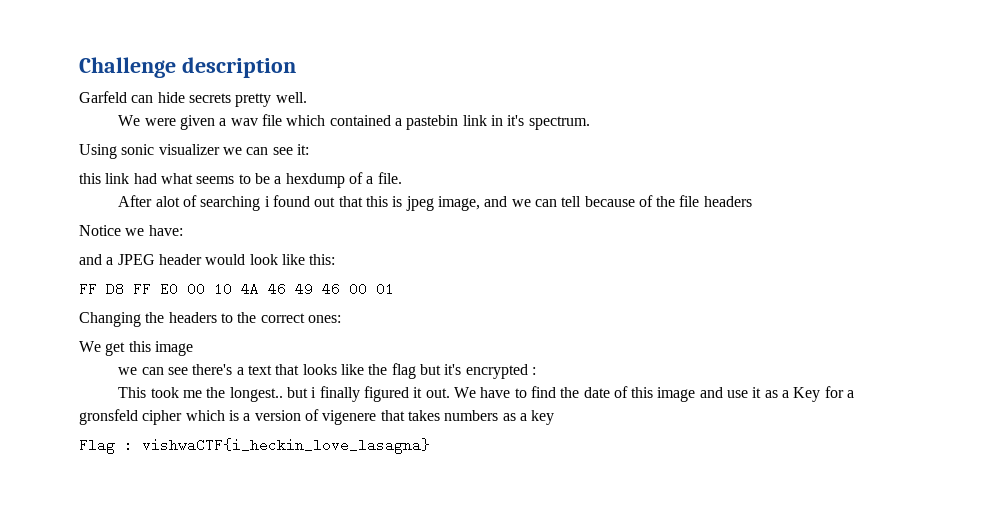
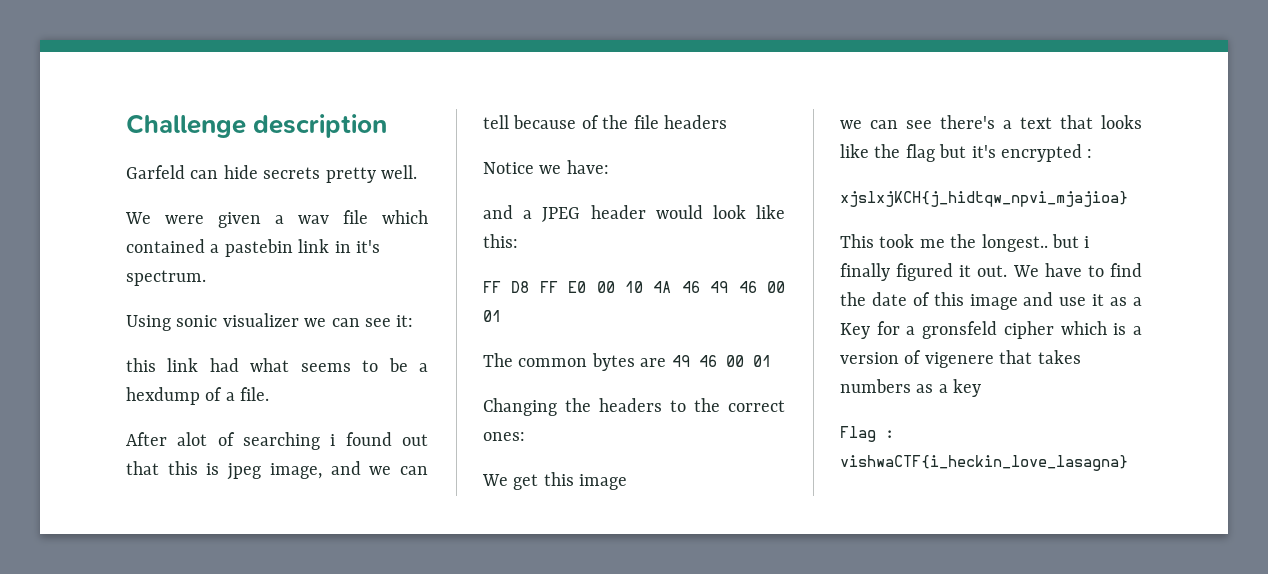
(394, 289) none -> [483,353,771,371] // The common bytes are 49 46 00 01
(536, 371) none -> [840,191,1128,207] // xjslxjKCH{j_hidtqw_npvi_mjajioa}

